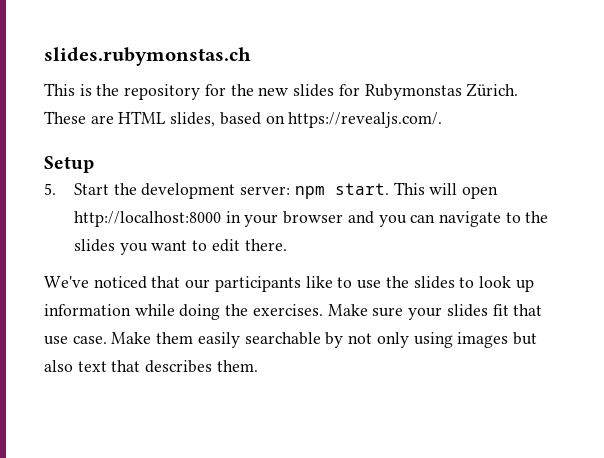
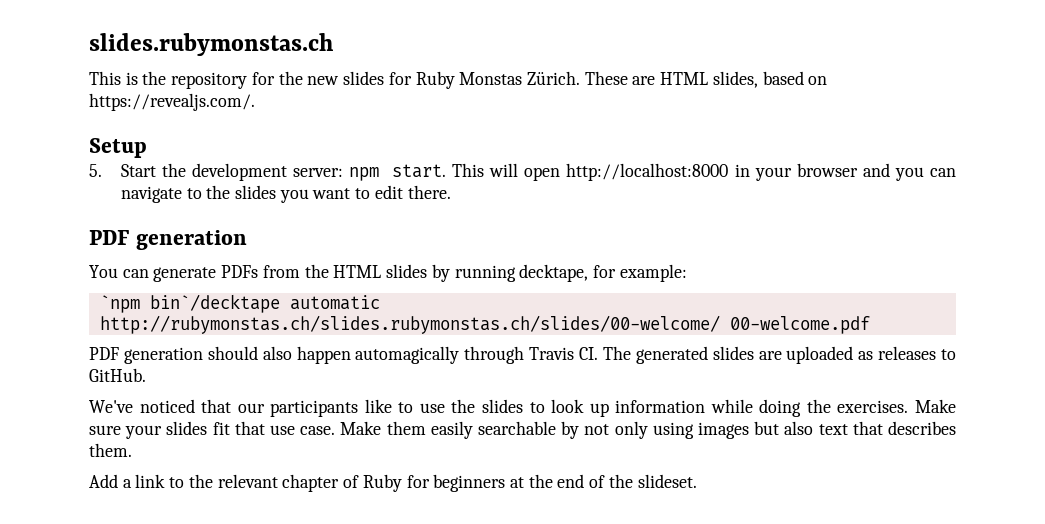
[364,84,462,100] Rubymonstas -> [415,71,523,89] Ruby Monstas
(287, 245) none -> [89,230,247,250] [89,264,687,282] [99,294,380,313] [99,315,870,334] [89,346,956,364] [89,368,146,382] // PDF generation // You can generate PDFs from the HTML slides by running decktape, for example: // `npm bin`/decktape automatic http://rubymonstas.ch/slides.rubymonstas.ch/slides/00-welcome/ 00-welcome.pdf // PDF generation should also happen automagically through Travis CI. The generated slides are uploaded as releases to GitHub.
(258, 366) none -> [89,474,697,492] // Add a link to the relevant chapter of Ruby for beginners at the end of the slideset.

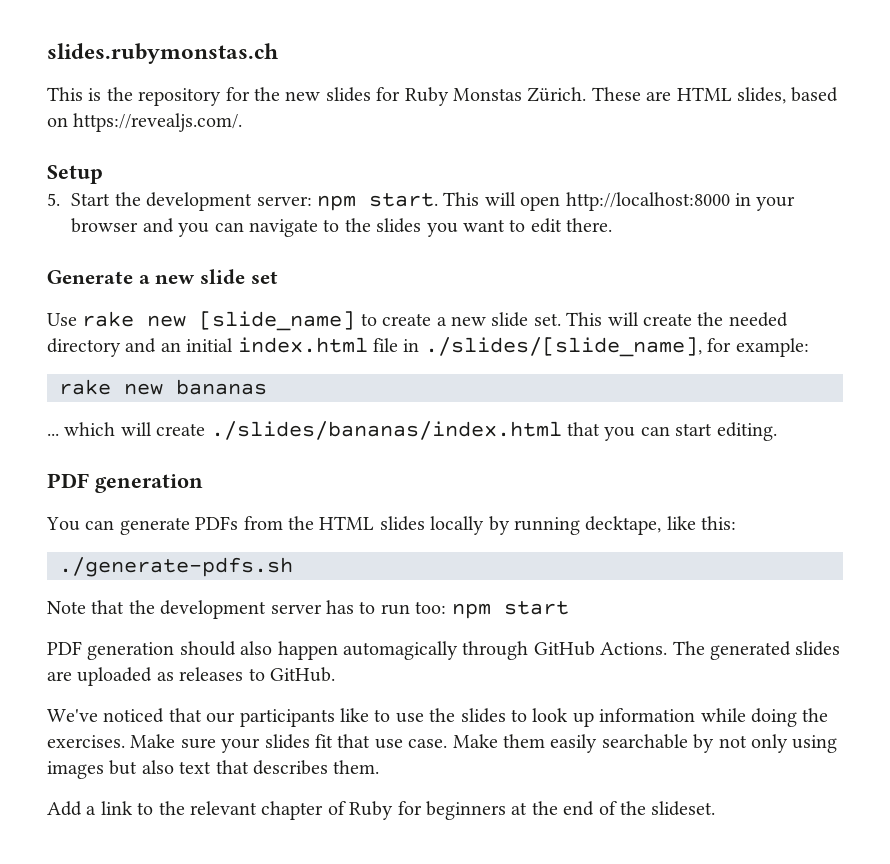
(451, 192) none -> [47,269,278,284] [47,311,788,331] [47,337,809,357] [59,379,267,395] [47,421,777,441] // Generate a new slide set // Use rake new [slide_name] to create a new slide set. This will create the needed directory and an initial index.html file in ./slides/[slide_name], for example: // rake new bananas // ... which will create ./slides/bananas/index.html that you can start editing.
(428, 271) none -> [430,516,485,535] locally
[592,264,687,282] [99,294,380,313] [99,315,870,334] for example: // `npm bin`/decktape automatic http://rubymonstas.ch/slides.rubymonstas.ch/slides/00-welcome/ 00-welcome.pdf -> [666,516,737,530] [59,557,293,577] [47,600,569,619] like this: // ./generate-pdfs.sh // Note that the development server has to run too: npm start
[529,347,598,360] Travis CI. -> [533,641,668,656] GitHub Actions.

